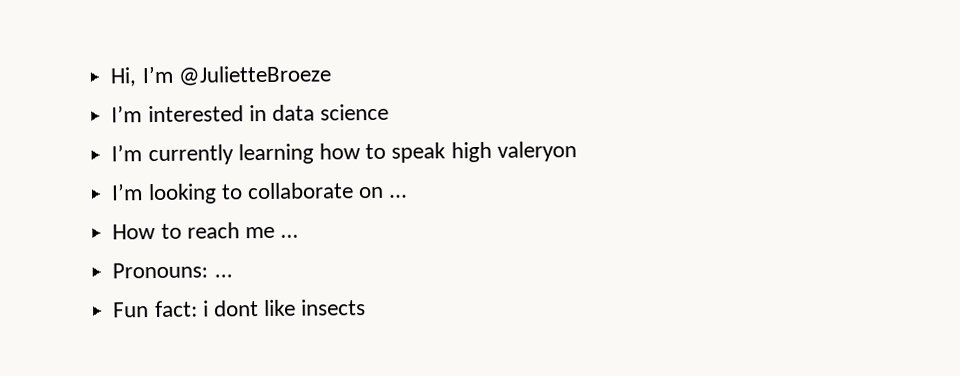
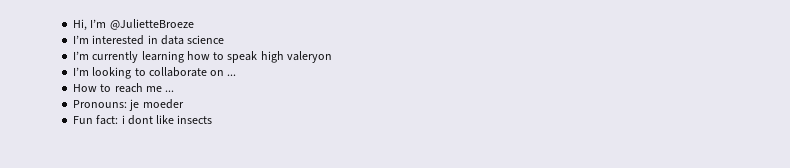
[213,274,233,278] ... -> [129,99,184,111] je moeder

